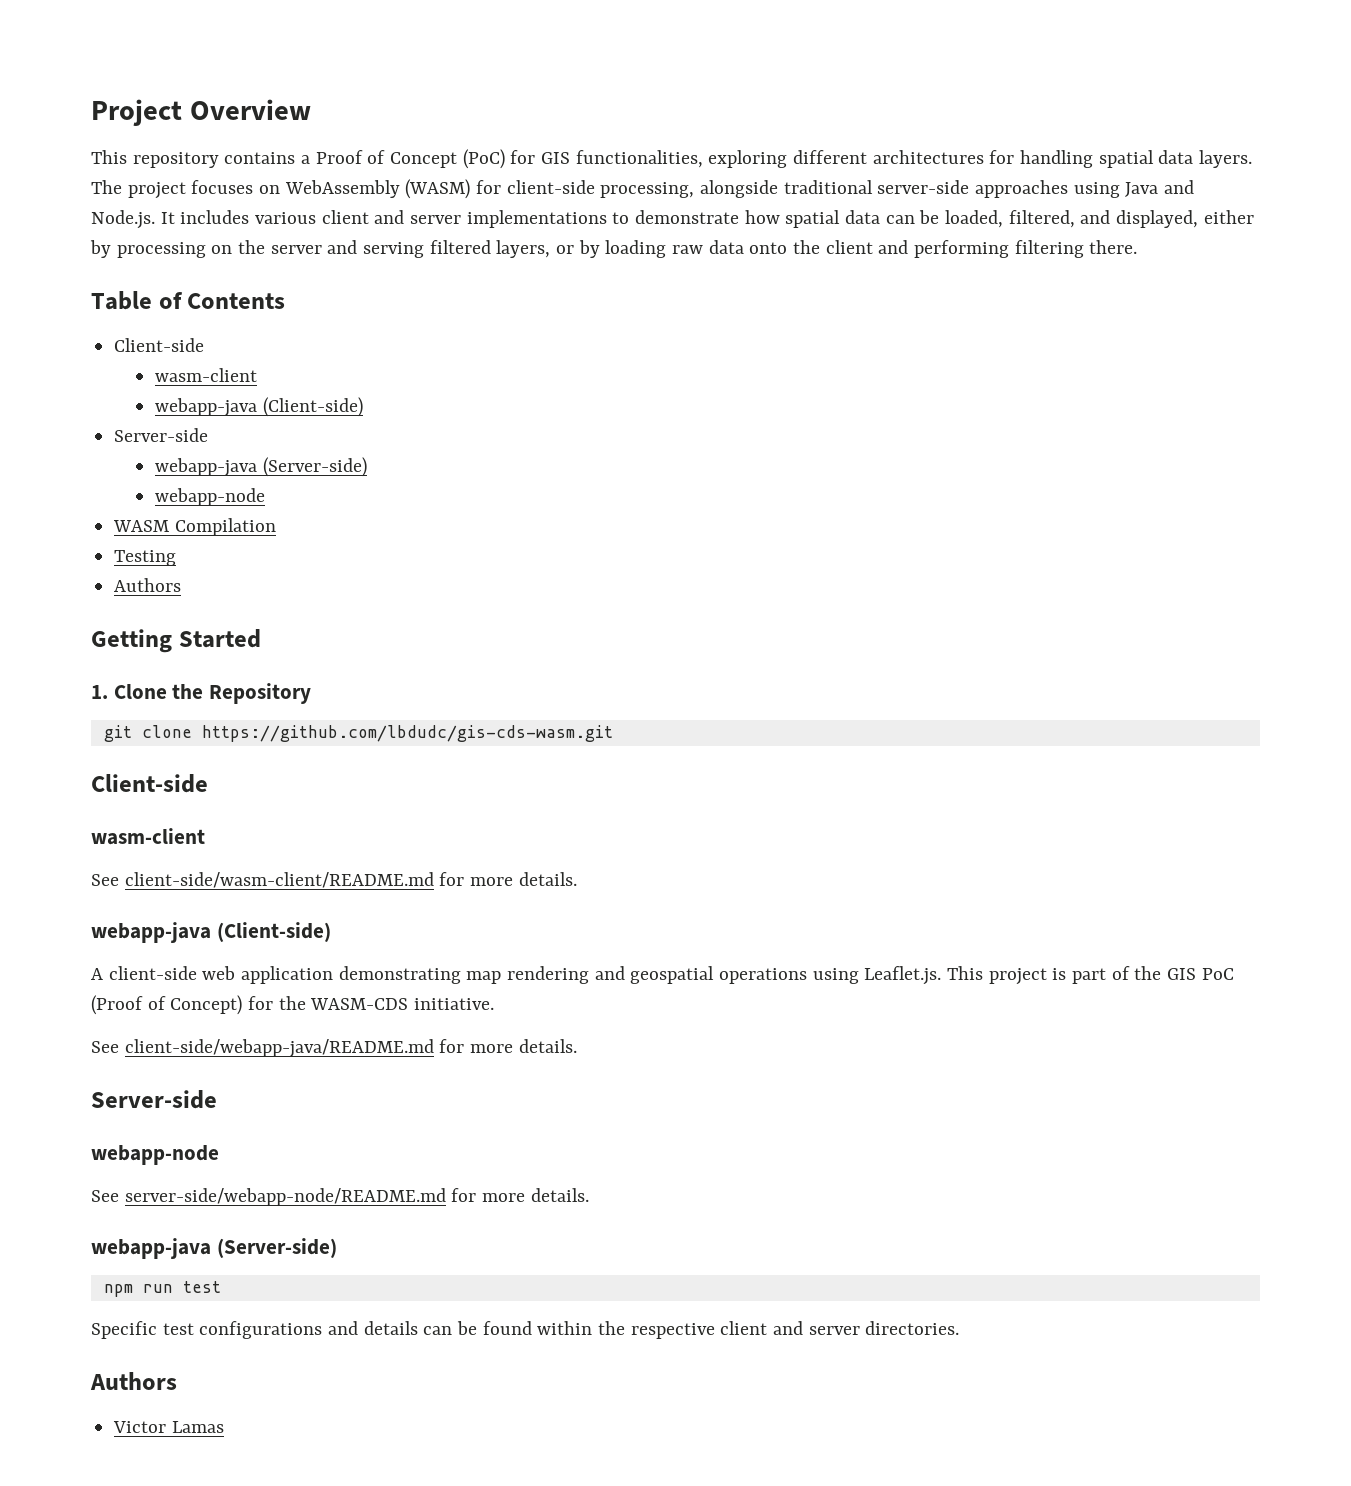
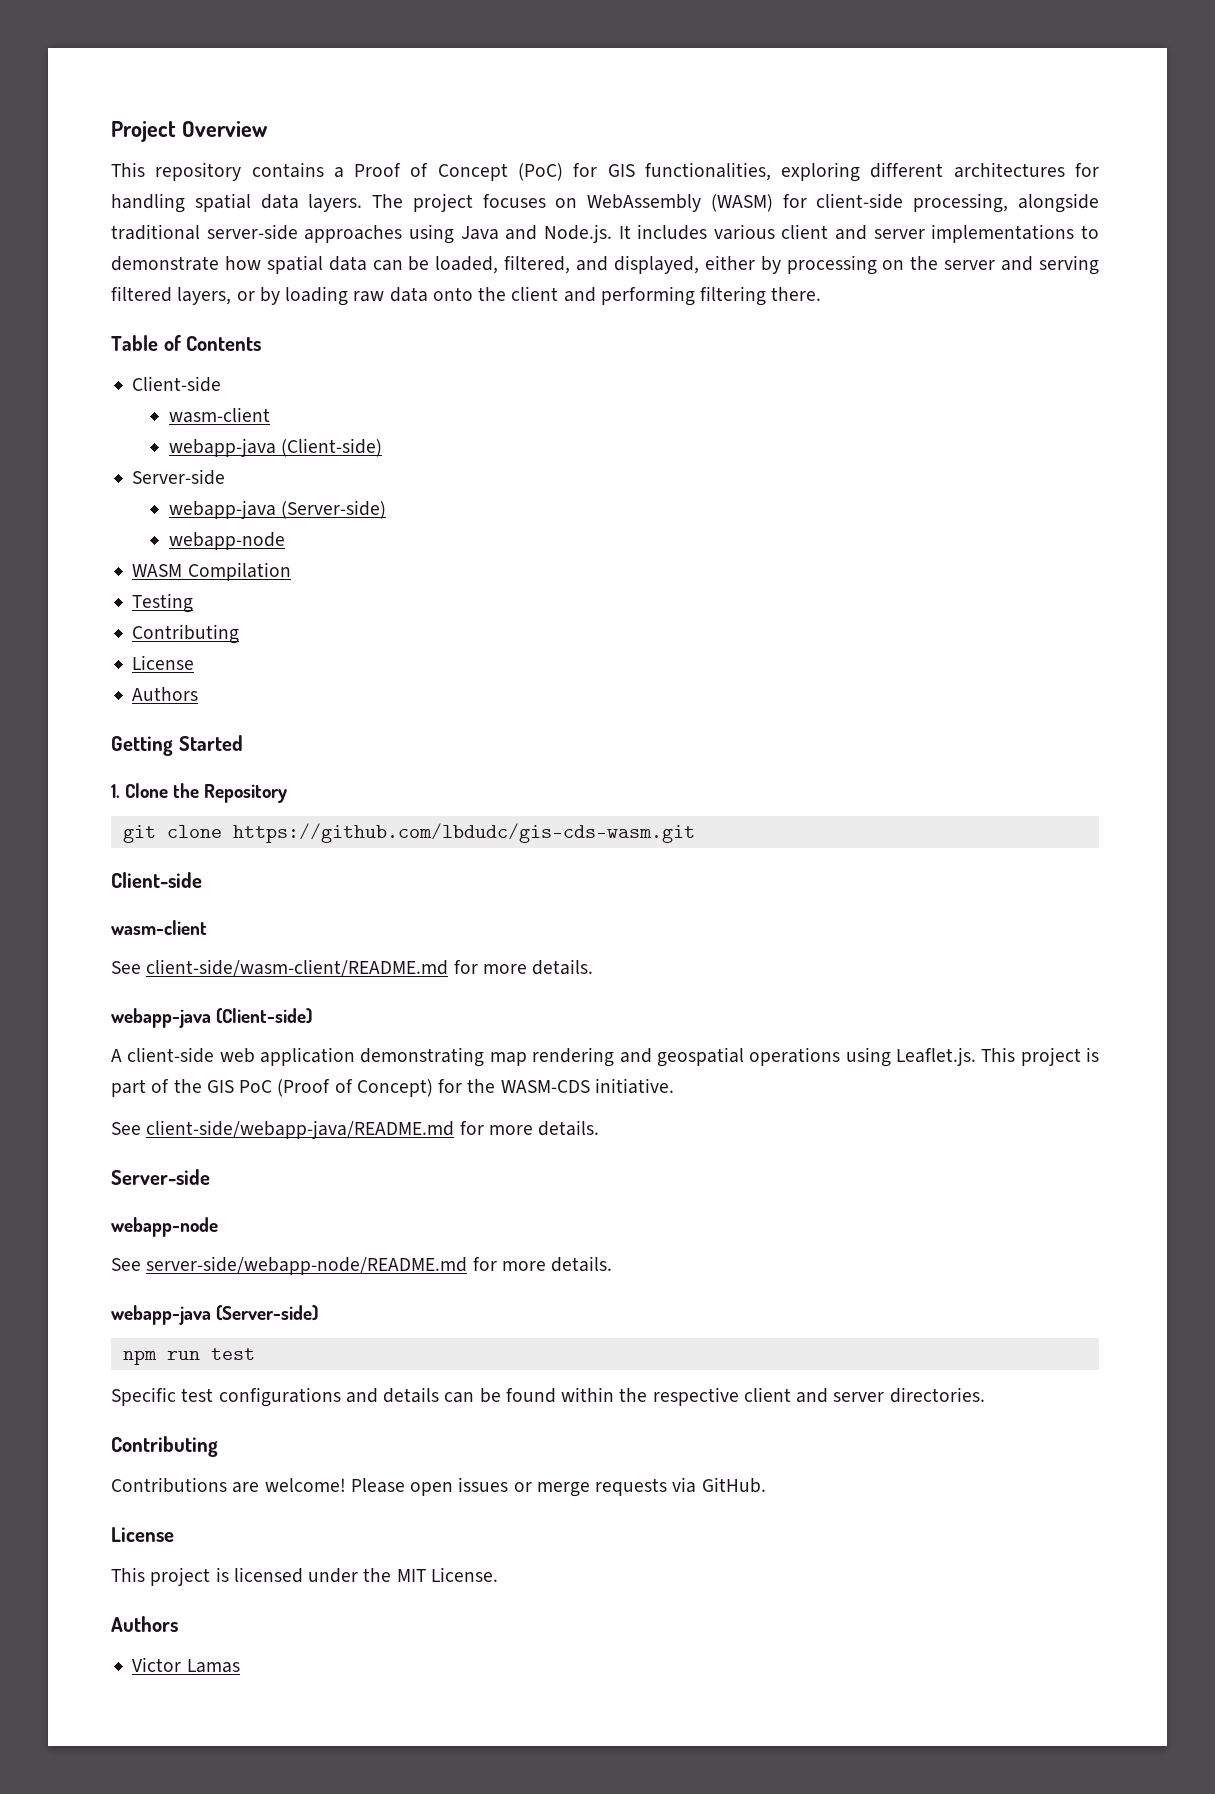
(177, 558) none -> [132,624,240,644] [132,655,195,670] // Contributing // License
(960, 1328) none -> [111,1436,218,1457] [111,1477,766,1497] [111,1527,174,1542] [111,1567,498,1586] // Contributing // Contributions are welcome! Please open issues or merge requests via GitHub. // License // This project is licensed under the MIT License.

